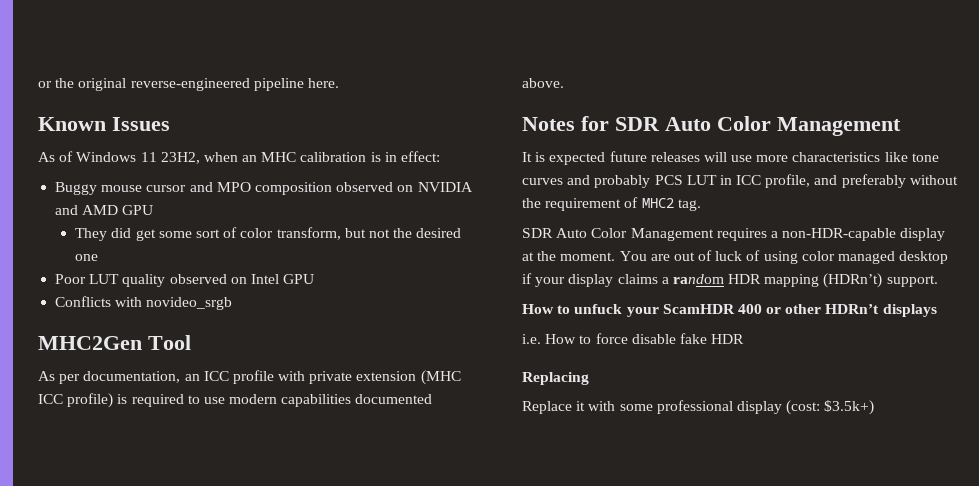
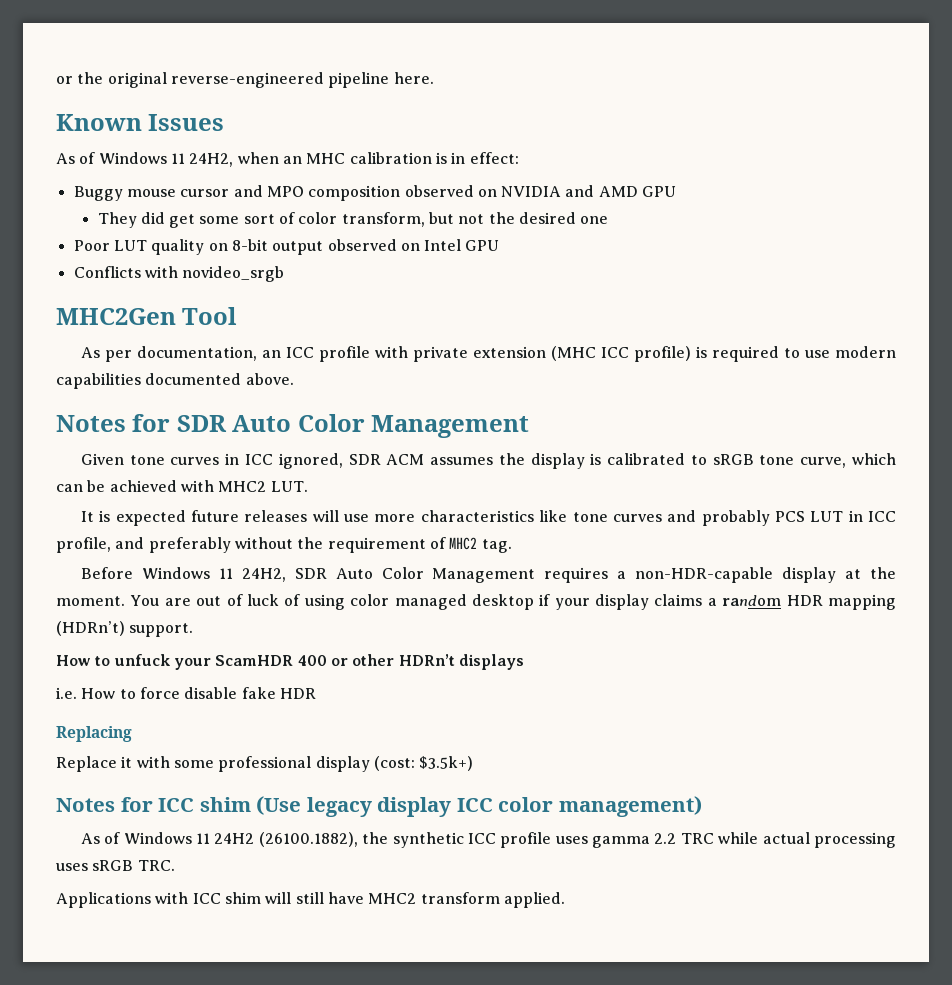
[160,152,200,164] 23H2, -> [189,153,234,167] 24H2,
(166, 280) none -> [208,239,324,255] on 8-bit output
(901, 126) none -> [80,453,896,469] [56,480,308,492] // Given tone curves in ICC ignored, SDR ACM assumes the display is calibrated to sRGB tone curve, which can be achieved with MHC2 LUT.
(701, 205) none -> [80,567,286,582] Before Windows 11 24H2,
(875, 407) none -> [56,796,702,817] [80,832,896,848] [56,860,175,871] [56,892,565,908] // Notes for ICC shim (Use legacy display ICC color management) // As of Windows 11 24H2 (26100.1882), the synthetic ICC profile uses gamma 2.2 TRC while actual processing uses sRGB TRC. // Applications with ICC shim will still have MHC2 transform applied.

